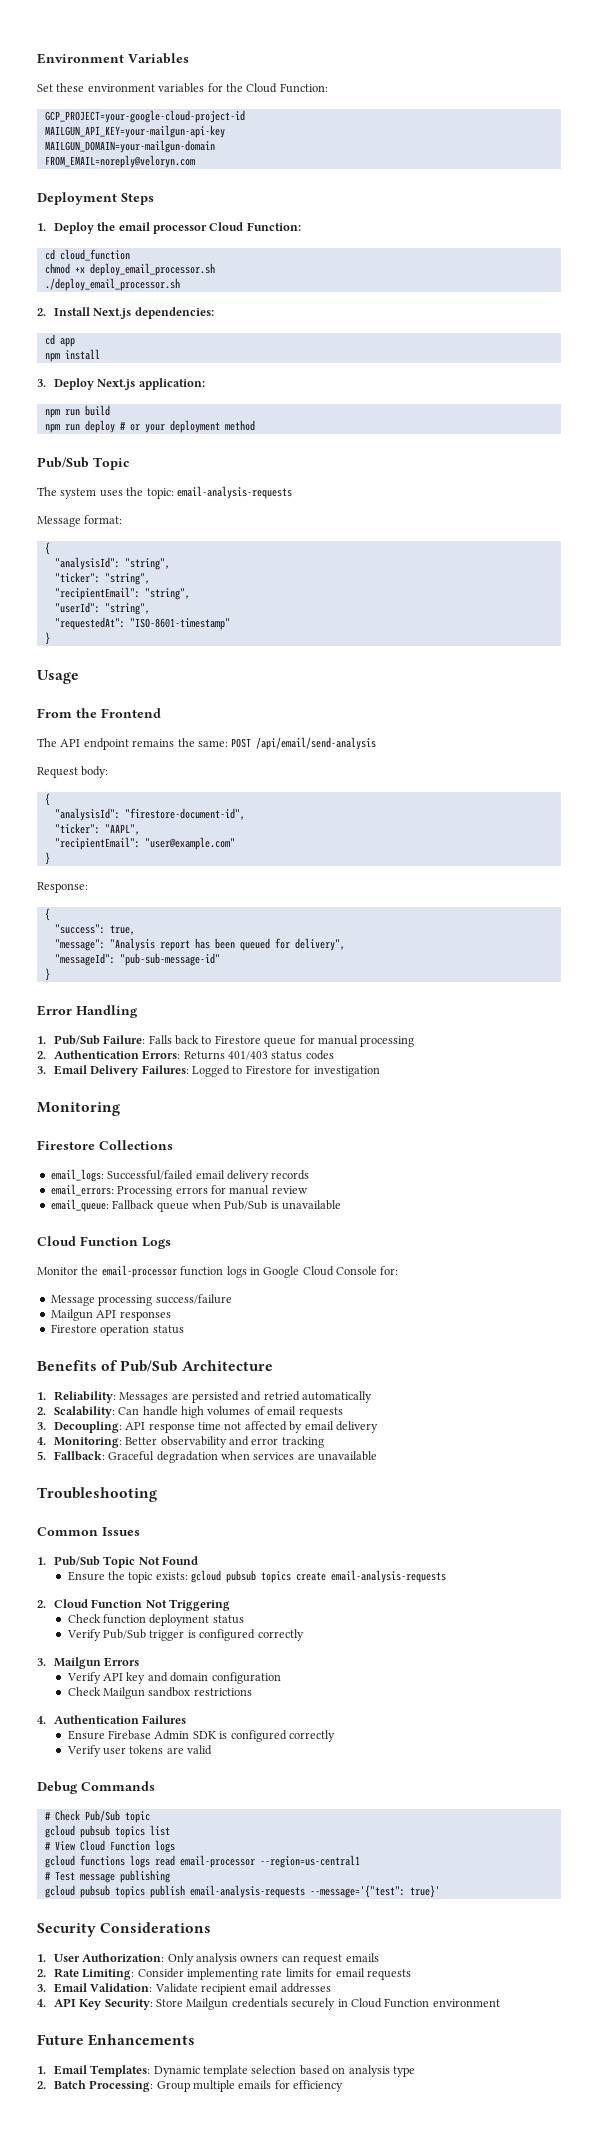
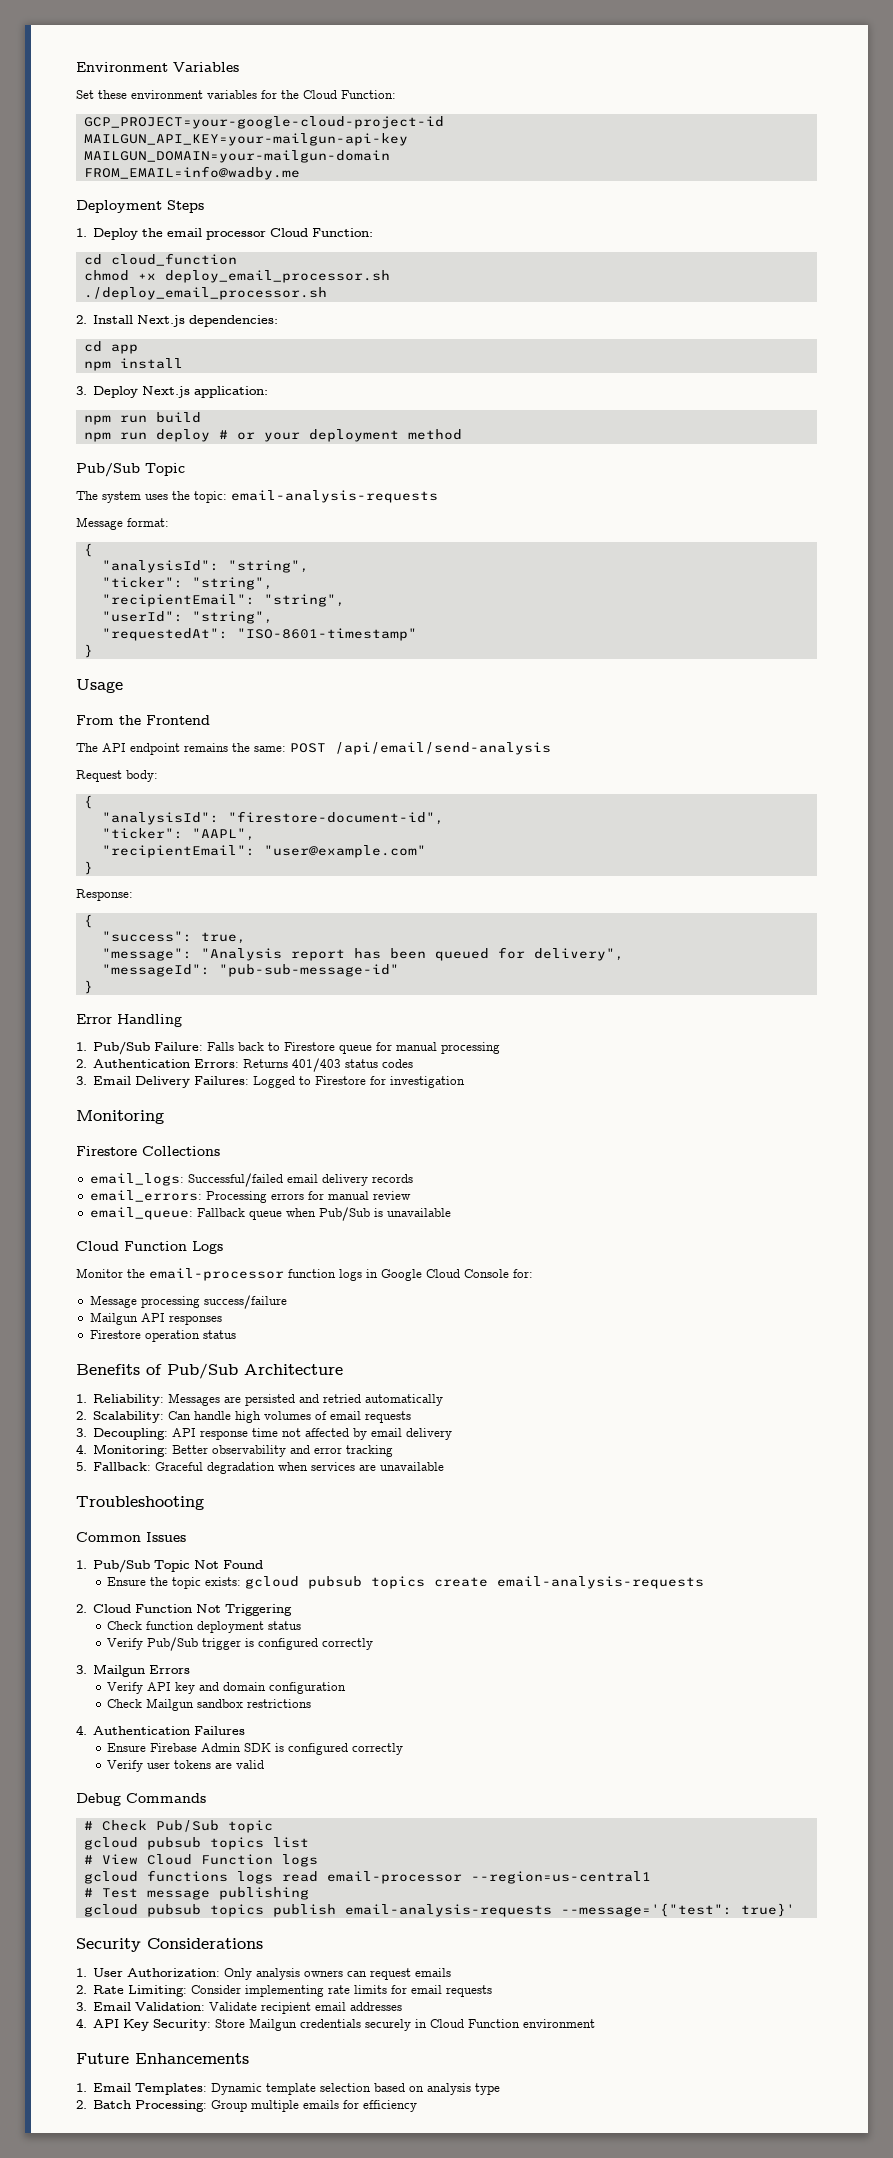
[44,155,195,168] FROM_EMAIL=noreply@veloryn.com -> [83,166,300,180] FROM_EMAIL=info@wadby.me

